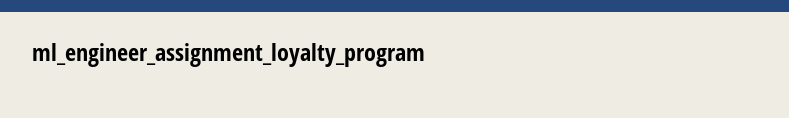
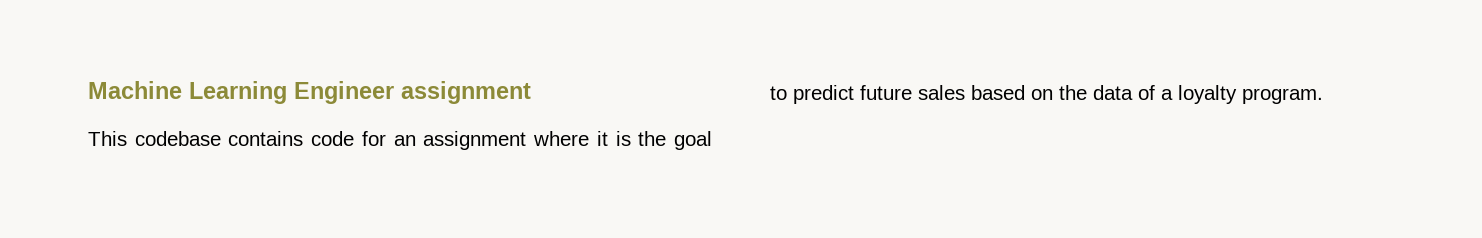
[32,43,425,67] ml_engineer_assignment_loyalty_program -> [88,81,531,104] [88,131,713,150] [770,85,1323,104] Machine Learning Engineer assignment // This codebase contains code for an assignment where it is the goal to predict future sales based on the data of a loyalty program.

